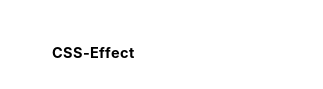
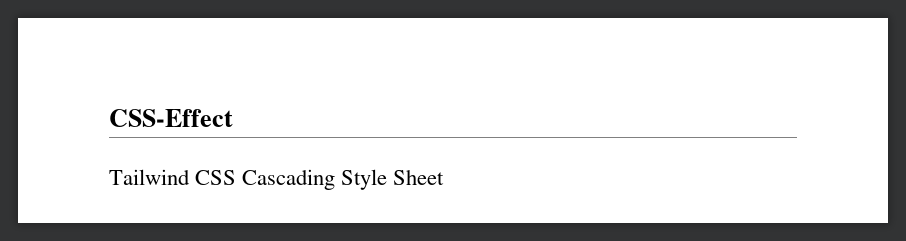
(135, 52) none -> [109,169,445,190] // Tailwind CSS Cascading Style Sheet

